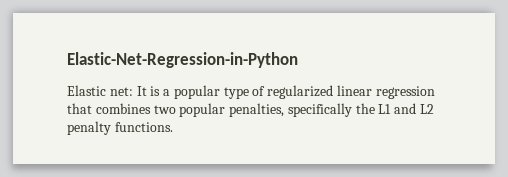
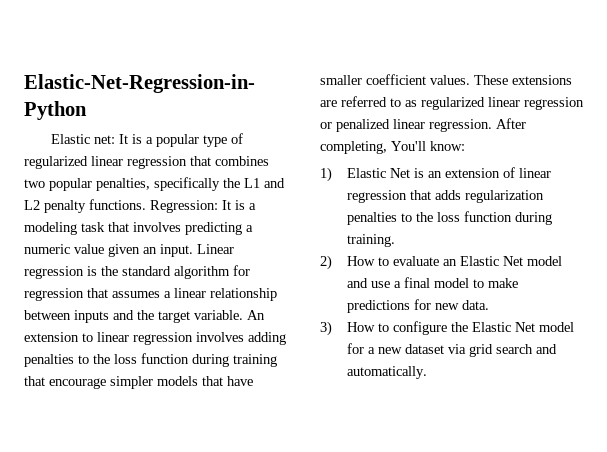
(173, 127) none -> [150,200,256,213] [24,222,253,235] [24,244,234,257] [24,265,250,279] [24,288,277,301] [24,310,265,323] [24,332,286,345] [24,353,277,367] [24,376,253,389] [320,74,572,85] [320,96,584,110] [320,118,526,132] [320,141,465,154] [320,167,552,182] [347,190,545,203] [347,211,553,225] [347,234,396,247] [320,255,563,270] [347,277,519,288] [347,299,490,313] [320,321,575,336] [347,343,558,357] [347,366,428,379] Regression: It is a modeling task that involves predicting a numeric value given an input. Linear regression is the standard algorithm for regression that assumes a linear relationship between inputs and the target variable. An extension to linear regression involves adding penalties to the loss function during training that encourage simpler models that have smaller coefficient values. These extensions are referred to as regularized linear regression or penalized linear regression. After completing, You'll know: // 1) Elastic Net is an extension of linear regression that adds regularization penalties to the loss function during training. // 2) How to evaluate an Elastic Net model and use a final model to make predictions for new data. // 3) How to configure the Elastic Net model for a new dataset via grid search and automatically.

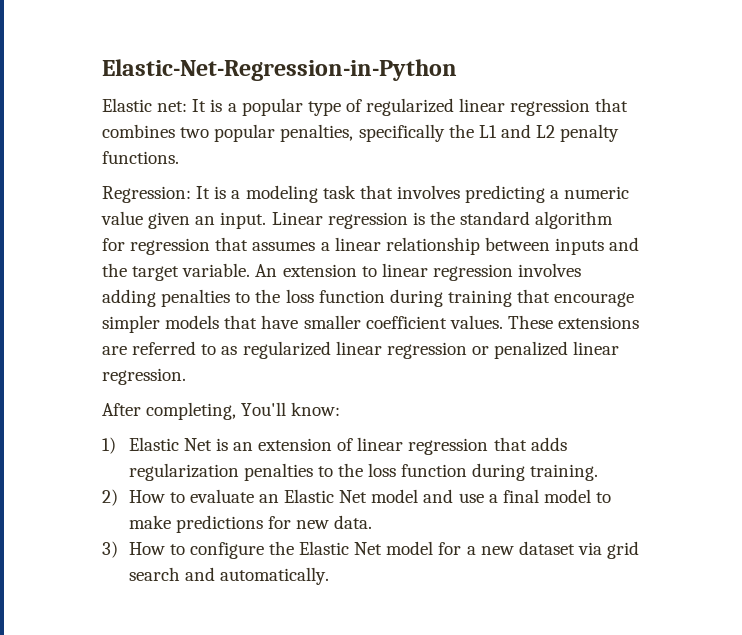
(146, 204) none -> (179, 157) //
(492, 125) none -> (186, 376) //

